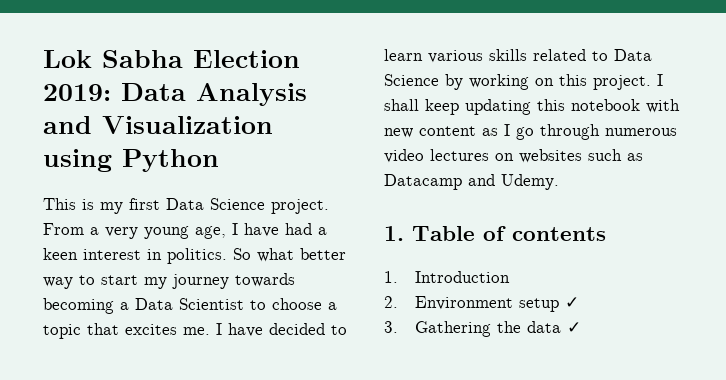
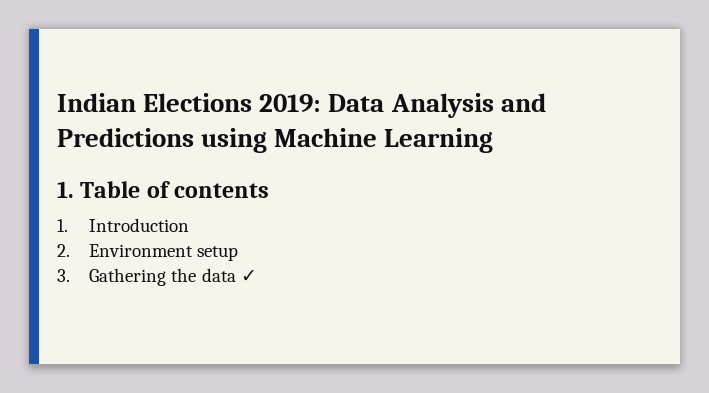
[43,50,300,68] Lok Sabha Election -> [57,93,253,112] Indian Elections
[102,116,273,134] [43,149,219,172] [43,198,329,214] [43,223,327,239] [43,248,346,264] [43,273,295,289] [43,298,337,314] [43,323,347,339] [384,49,652,63] [384,74,663,90] [384,99,680,115] [384,124,677,140] [384,149,643,163] [384,174,559,190] Visualization using Python // This is my first Data Science project. From a very young age, I have had a keen interest in politics. So what better way to start my journey towards becoming a Data Scientist to choose a topic that excites me. I have decided to learn various skills related to Data Science by working on this project. I shall keep updating this notebook with new content as I go through numerous video lectures on websites such as Datacamp and Udemy. -> [57,128,494,153] Predictions using Machine Learning
[565,297,580,308] ✓ -> (239, 253) none

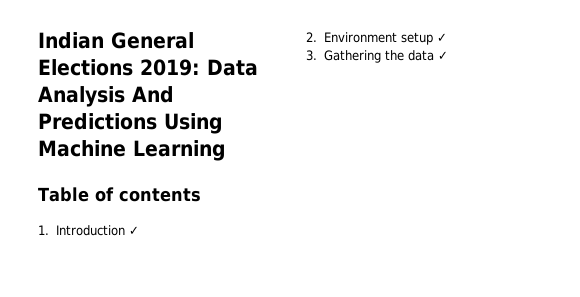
(136, 102) none -> [111,32,194,49] General
[500,93,546,112] [57,128,268,153] and Predictions using -> [132,86,174,103] [38,113,223,134] And Predictions Using
[57,181,74,198] 1. -> (226, 150) none
(190, 225) none -> [128,226,139,235] ✓
(239, 253) none -> [436,33,447,42] ✓

